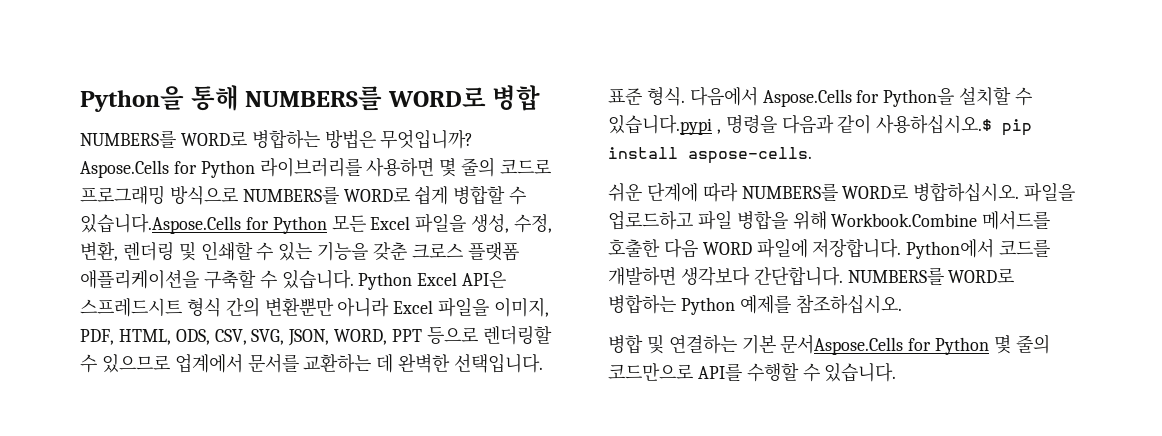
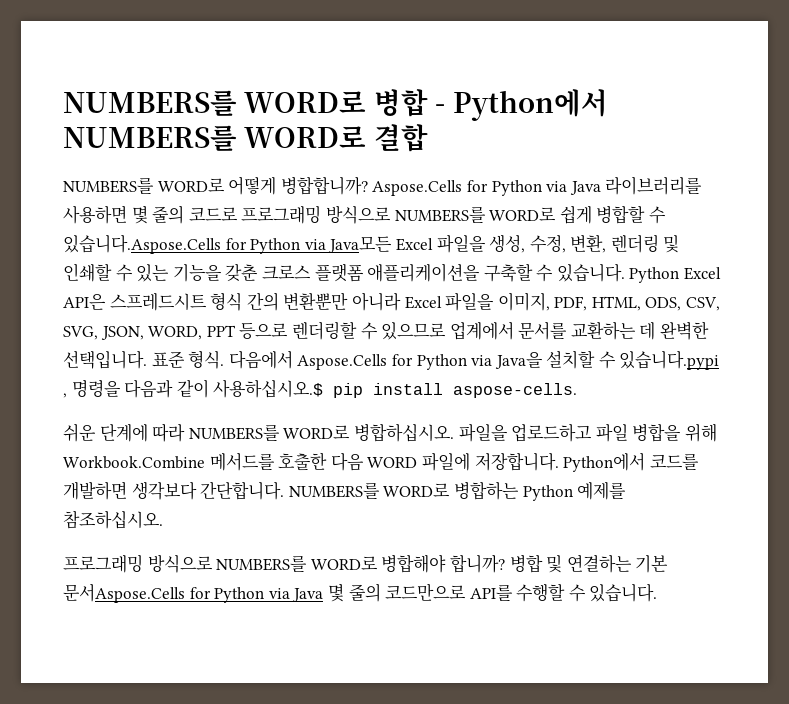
[80,85,239,112] Python을 통해 -> (63, 103) none
[80,129,474,149] [80,160,255,178] // NUMBERS를 WORD로 병합하는 방법은 무엇입니까? Aspose.Cells for Python -> [435,89,608,121] [63,124,428,152] [63,176,601,196] - Python에서 NUMBERS를 WORD로 결합 // NUMBERS를 WORD로 어떻게 병합합니까? Aspose.Cells for Python via Java
[331,215,366,232] 모든 -> [304,236,393,253] via Java모든
[883,88,955,107] Python을 -> [416,352,543,370] Python via Java을
(902, 304) none -> [63,554,505,573] 프로그래밍 방식으로 NUMBERS를 WORD로 병합해야 합니까?
(990, 346) none -> [268,588,324,602] via Java

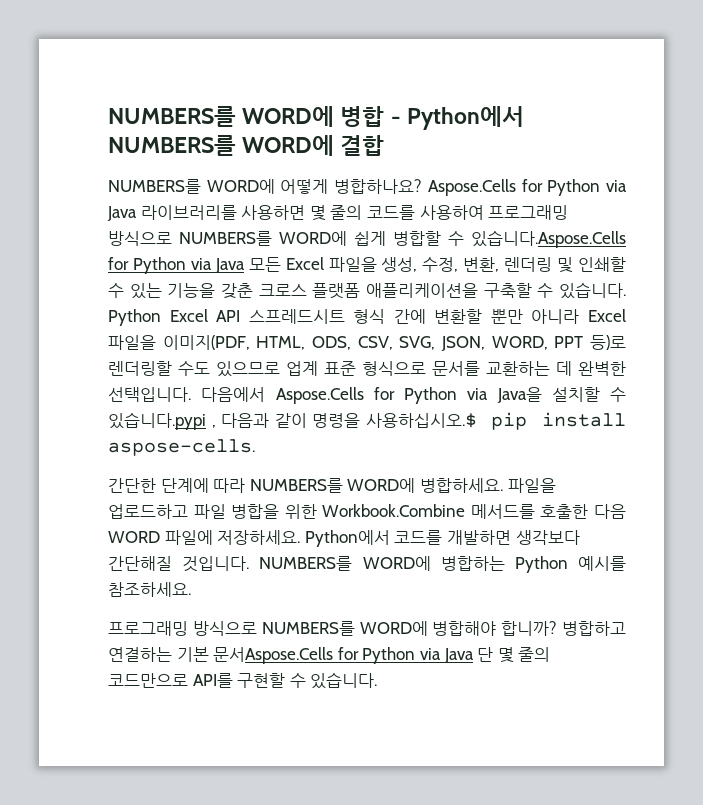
[63,90,367,116] NUMBERS를 WORD로 -> [108,106,335,127] NUMBERS를 WORD에
[244,126,367,148] WORD로 -> [242,135,335,156] WORD에
[157,176,368,195] WORD로 어떻게 병합합니까? -> [206,179,423,194] WORD에 어떻게 병합하나요?
[188,205,557,224] 코드로 프로그래밍 방식으로 NUMBERS를 WORD로 -> [366,205,569,220] [108,231,347,246] 코드를 사용하여 프로그래밍 방식으로 NUMBERS를 WORD에
[328,236,393,253] Java모든 -> [214,257,281,273] Java 모든
[63,294,106,310] API은 -> [216,310,241,322] API
[246,292,349,311] 간의 변환뿐만 -> [393,309,523,324] 간에 변환할 뿐만
[497,292,588,311] 이미지, PDF, -> [162,335,250,350] 이미지(PDF,
[239,321,514,340] 등으로 렌더링할 수 있으므로 업계에서 -> [590,335,626,350] [108,361,426,377] 등)로 렌더링할 수도 있으므로 업계 표준 형식으로
[151,350,225,369] 표준 형식. -> (191, 394) none
[71,379,121,397] 명령을 -> (216, 426) none
(209, 388) none -> [312,413,361,428] 명령을
[63,423,96,442] 쉬운 -> [108,478,156,493] 간단한
[283,423,454,442] WORD로 병합하십시오. -> [347,478,503,493] WORD에 병합하세요.
[684,423,717,442] 위해 -> [284,504,317,519] 위한
[474,453,559,471] 저장합니다. -> [217,530,301,545] 저장하세요.
[200,481,627,501] [63,510,163,529] [63,554,378,573] 간단합니다. NUMBERS를 WORD로 병합하는 Python 예제를 참조하십시오. // 프로그래밍 방식으로 NUMBERS를 WORD로 -> [108,556,626,573] [108,582,191,597] [108,621,428,636] 간단해질 것입니다. NUMBERS를 WORD에 병합하는 Python 예시를 참조하세요. // 프로그래밍 방식으로 NUMBERS를 WORD에
[509,554,563,573] 병합 및 -> [562,621,626,636] 병합하고
(324, 595) none -> [477,647,494,662] 단
[516,584,566,602] 수행할 -> [237,673,286,688] 구현할

